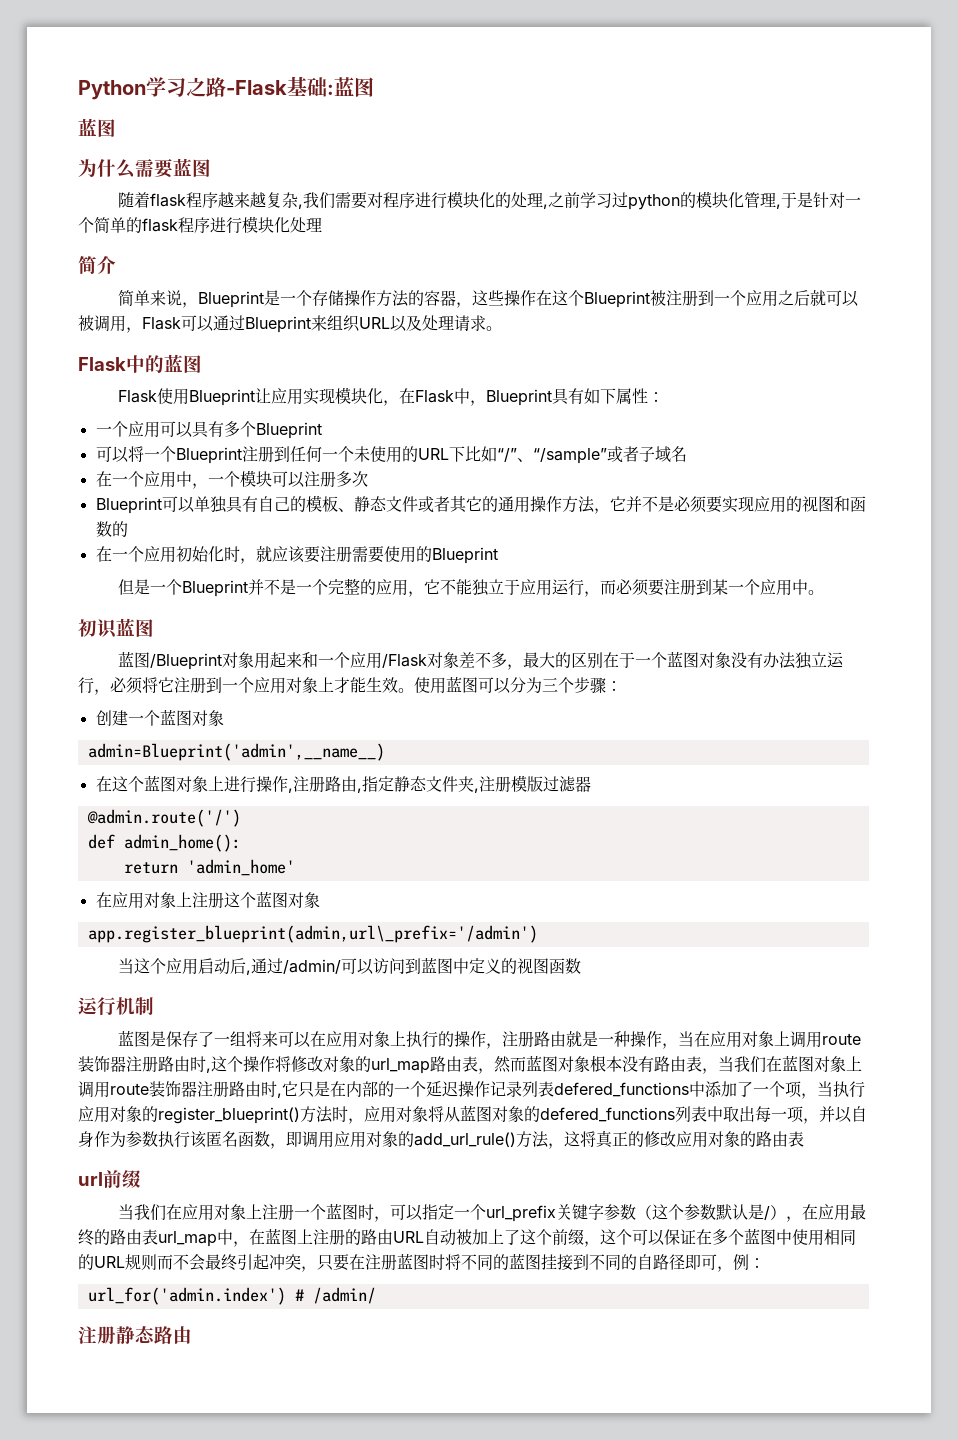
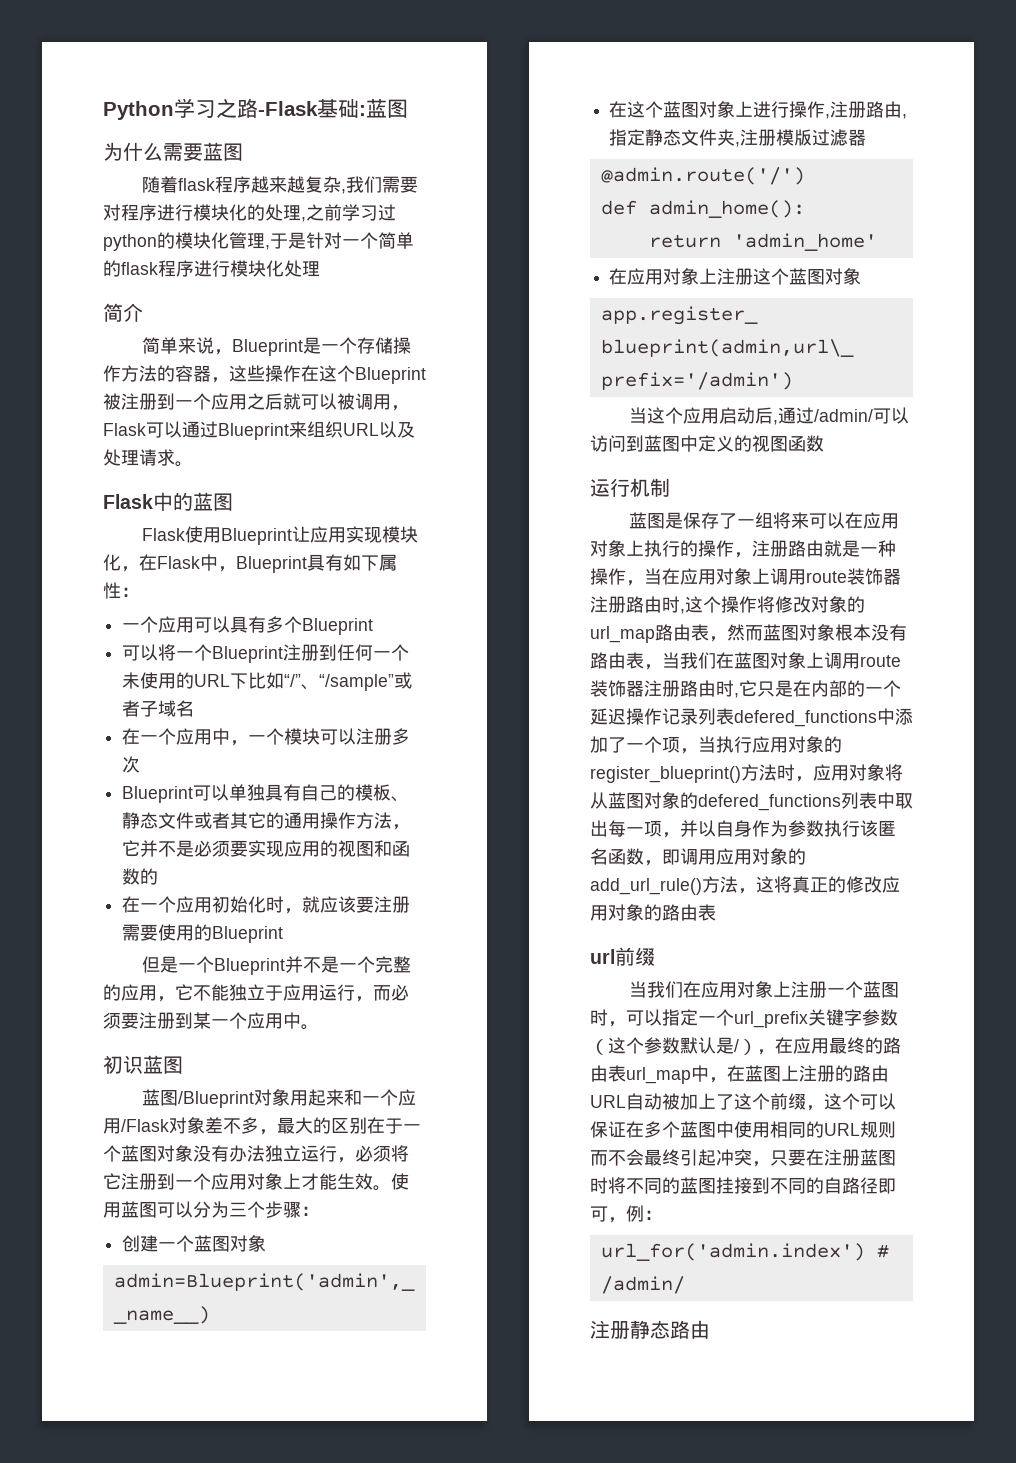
[78,118,116,137] // 蓝图 -> (408, 108) none

